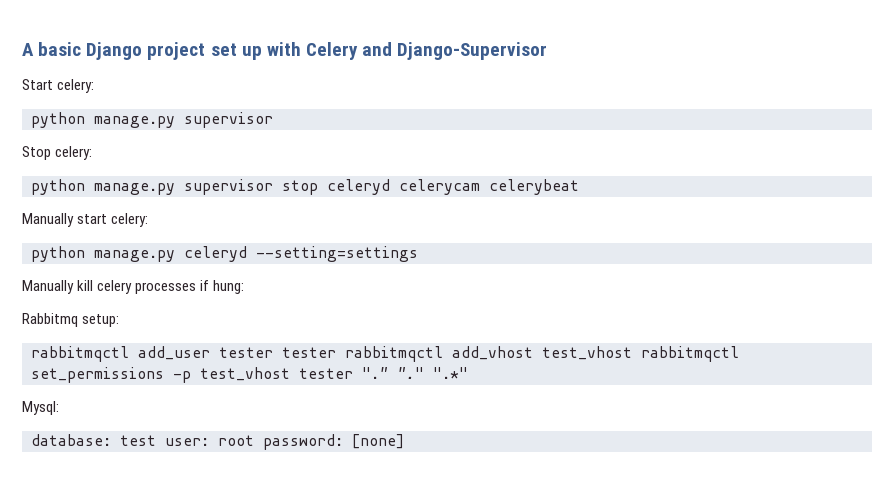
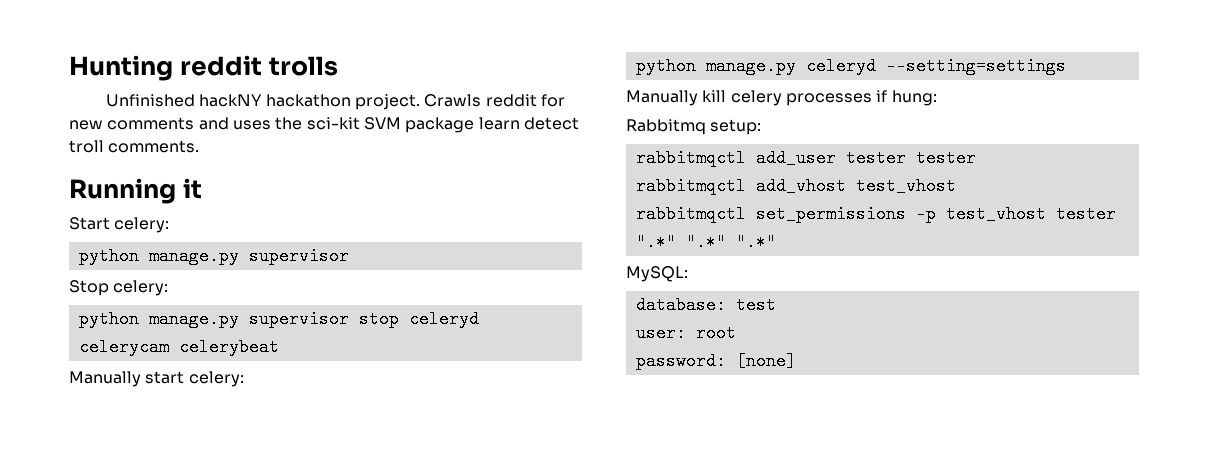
[22,42,548,60] A basic Django project set up with Celery and Django-Supervisor -> [69,55,338,81] [106,94,565,110] [69,117,579,133] [69,140,200,153] [69,178,202,204] Hunting reddit trolls // Unfinished hackNY hackathon project. Crawls reddit for new comments and uses the sci-kit SVM package learn detect troll comments. // Running it
(336, 352) none -> (976, 158) //
(632, 353) none -> (956, 186) //
[362,367,424,379] "." "." -> [635,233,726,251] ".*" ".*"
[22,401,59,415] Mysql: -> [626,266,688,282] MySQL:
(156, 440) none -> (776, 305) //
(254, 440) none -> (736, 333) //

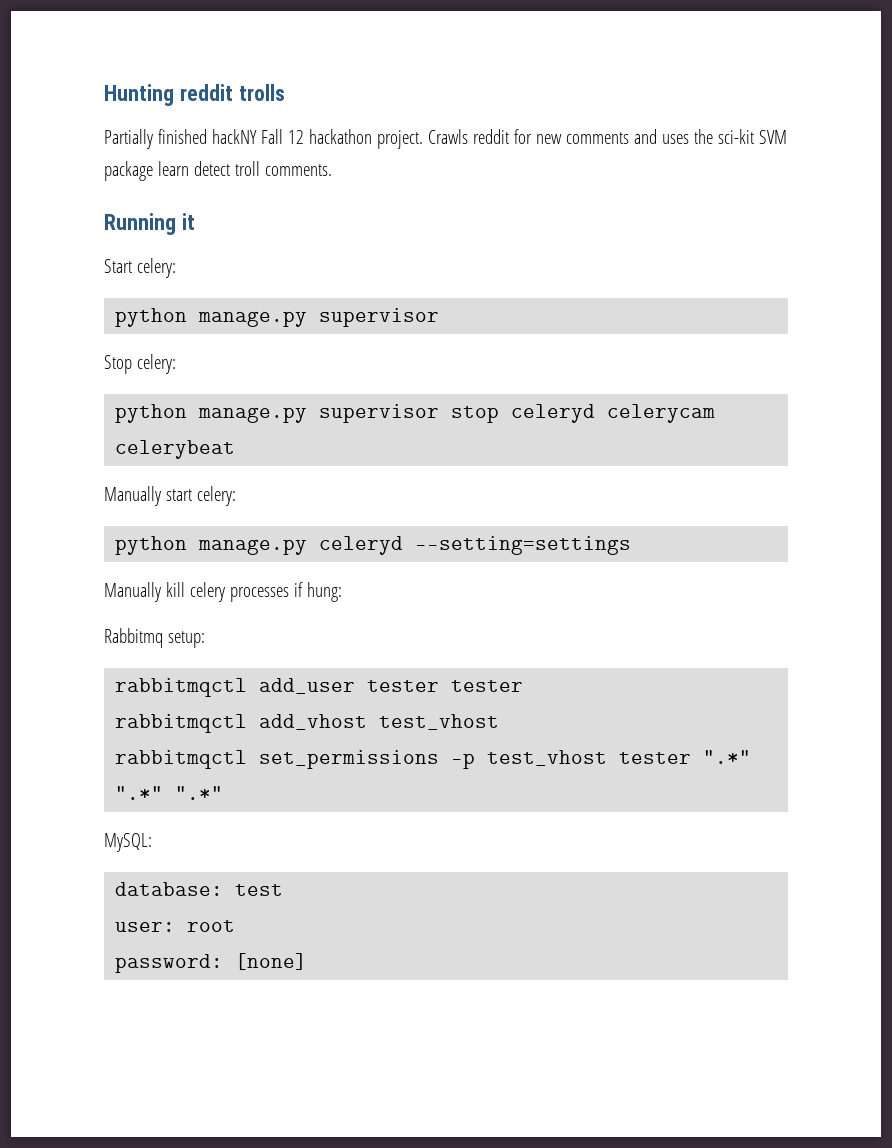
[106,94,263,107] Unfinished hackNY -> [104,129,304,149] Partially finished hackNY Fall 12

